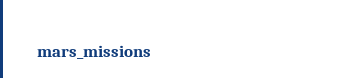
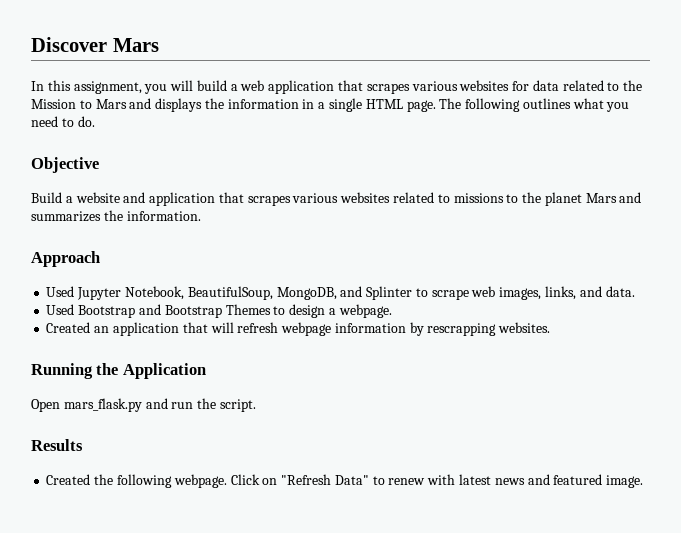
[37,45,151,59] mars_missions -> [31,37,159,52] [31,80,643,94] [31,98,630,112] [31,116,95,127] [31,157,99,173] [31,192,642,206] [31,210,201,222] [31,251,100,267] [46,286,635,300] [46,304,392,318] [46,322,551,336] [31,363,206,379] [31,398,256,412] [31,439,83,451] [46,474,644,488] Discover Mars // In this assignment, you will build a web application that scrapes various websites for data related to the Mission to Mars and displays the information in a single HTML page. The following outlines what you need to do. // Objective // Build a website and application that scrapes various websites related to missions to the planet Mars and summarizes the information. // Approach // Used Jupyter Notebook, BeautifulSoup, MongoDB, and Splinter to scrape web images, links, and data. // Used Bootstrap and Bootstrap Themes to design a webpage. // Created an application that will refresh webpage information by rescrapping websites. // Running the Application // Open mars_flask.py and run the script. // Results // Created the following webpage. Click on "Refresh Data" to renew with latest news and featured image.

